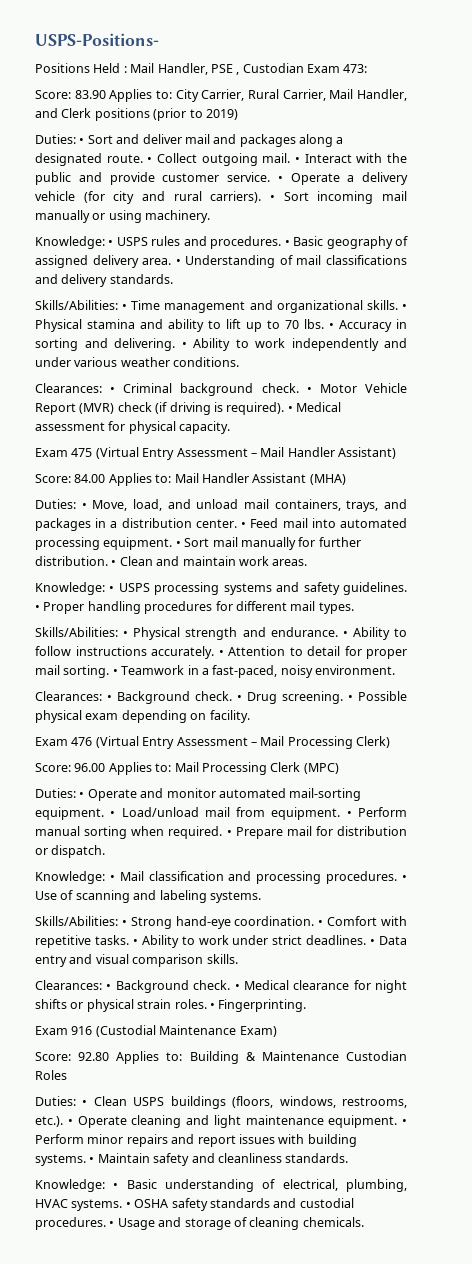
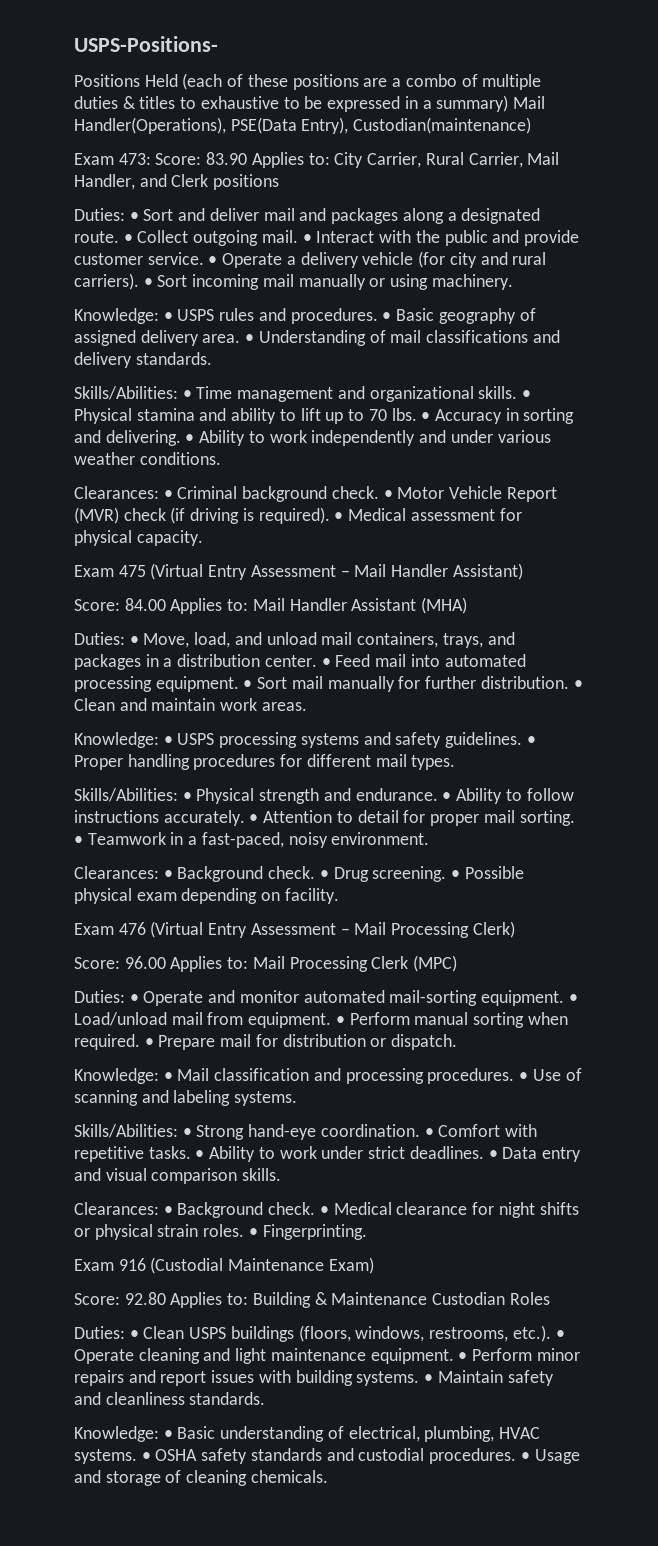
[123,63,304,75] : Mail Handler, PSE , Custodian -> [182,73,542,90] [74,95,545,112] [74,117,532,134] (each of these positions are a combo of multiple duties & titles to exhaustive to be expressed in a summary) Mail Handler(Operations), PSE(Data Entry), Custodian(maintenance) //
(368, 68) // -> (151, 159) none
[153,108,238,121] (prior to 2019) -> (280, 182) none

